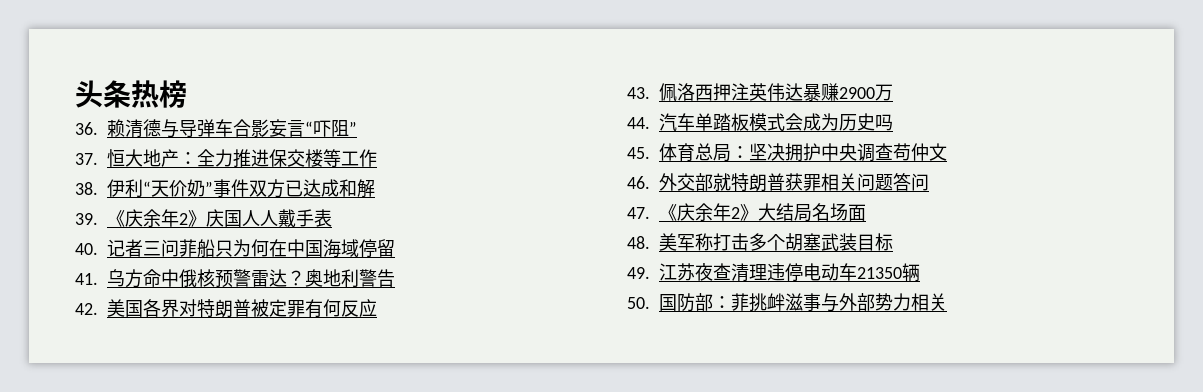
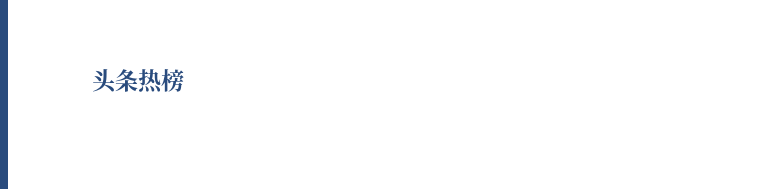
[75,119,357,138] [75,149,377,168] [75,179,375,198] [75,209,332,228] [75,239,395,258] [75,269,395,288] [75,299,377,318] [627,83,893,101] [627,113,893,131] [627,143,947,162] [627,173,929,192] [627,203,866,222] [627,233,893,251] [627,263,920,282] [627,293,947,312] // 36.赖清德与导弹车合影妄言“吓阻” // 37.恒大地产：全力推进保交楼等工作 // 38.伊利“天价奶”事件双方已达成和解 // 39.《庆余年2》庆国人人戴手表 // 40.记者三问菲船只为何在中国海域停留 // 41.乌方命中俄核预警雷达？奥地利警告 // 42.美国各界对特朗普被定罪有何反应 // 43.佩洛西押注英伟达暴赚2900万 // 44.汽车单踏板模式会成为历史吗 // 45.体育总局：坚决拥护中央调查苟仲文 // 46.外交部就特朗普获罪相关问题答问 // 47.《庆余年2》大结局名场面 // 48.美军称打击多个胡塞武装目标 // 49.江苏夜查清理违停电动车21350辆 // 50.国防部：菲挑衅滋事与外部势力相关 -> (184, 80) none

